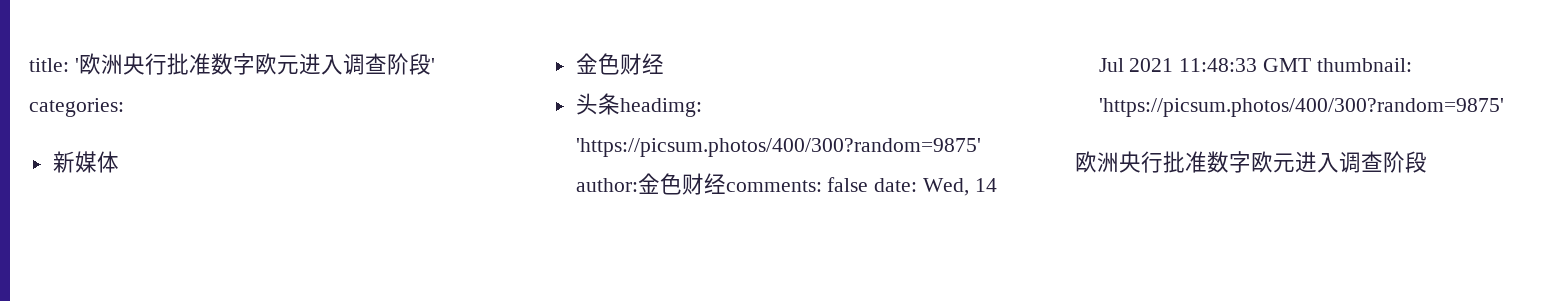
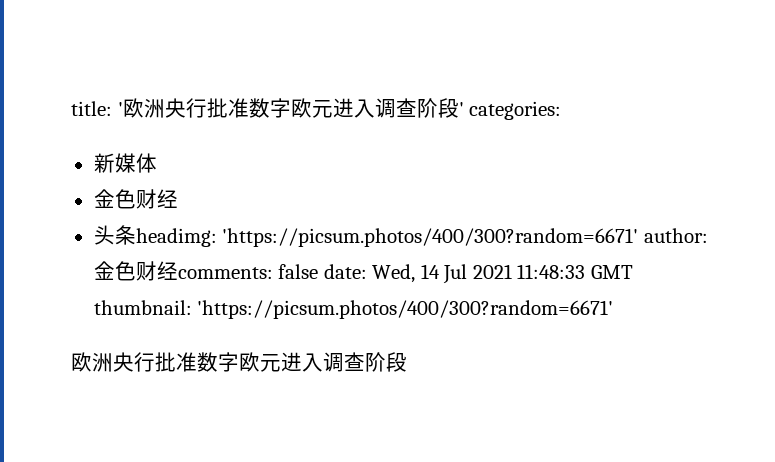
[575,138,981,157] 'https://picsum.photos/400/300?random=9875' -> [222,228,639,247] 'https://picsum.photos/400/300?random=6671'
[1098,98,1504,117] 'https://picsum.photos/400/300?random=9875' -> [197,300,614,319] 'https://picsum.photos/400/300?random=6671'

